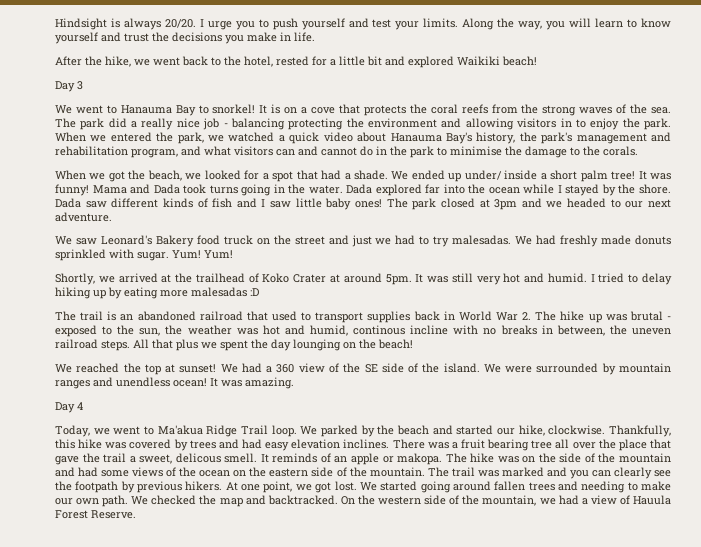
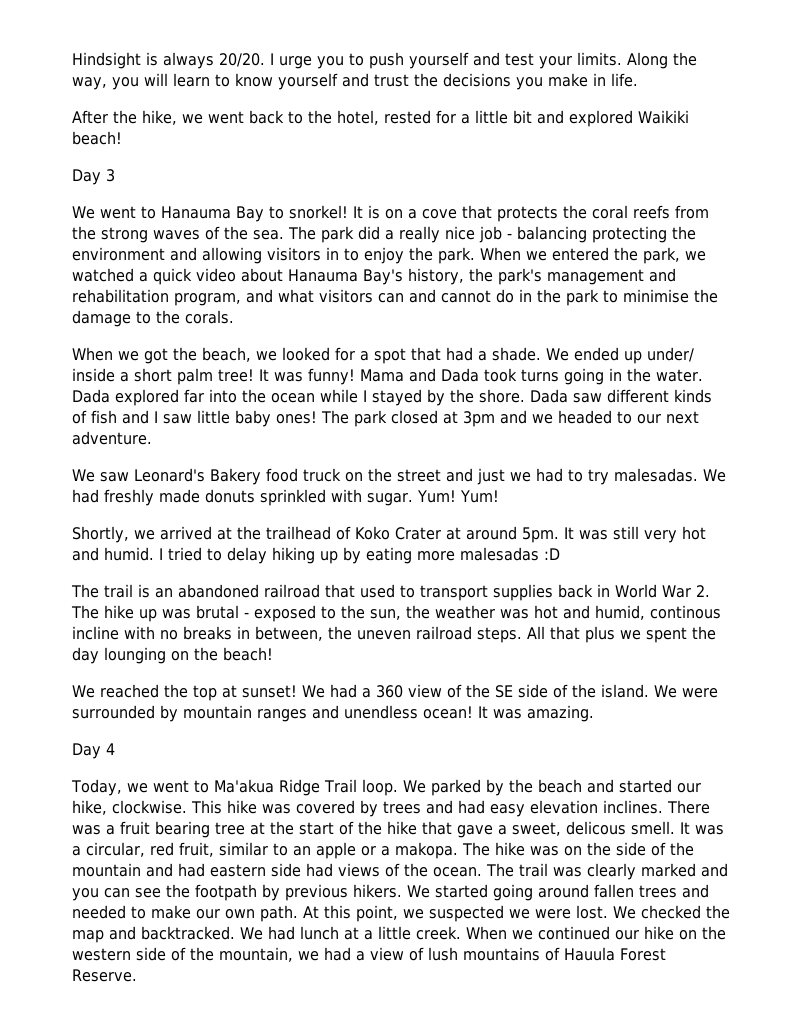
[609,425,672,437] [55,439,75,449] Thankfully, this -> [191,800,222,814] This
[555,439,671,451] [55,453,127,465] all over the place that gave the trail -> [250,821,493,838] at the start of the hike that gave
[272,453,331,463] reminds of -> [695,825,724,835] [72,842,288,857] was a circular, red fruit, similar to
(394, 459) none -> [381,846,390,856] a
[101,467,425,477] some views of the ocean on the eastern side of the mountain. -> [210,863,482,877] eastern side had views of the ocean.
(499, 473) none -> [587,863,636,880] clearly
[613,467,652,479] clearly -> (130, 893) none
[225,481,357,493] At one point, we got lost. -> (402, 891) none
[581,481,626,493] needing -> [72,905,126,919] needed
(129, 501) none -> [303,905,608,922] At this point, we suspected we were lost.
[340,496,355,505] On -> [240,926,697,940] We had lunch at a little creek. When we continued our hike on
(630, 500) none -> [428,947,560,961] lush mountains of

